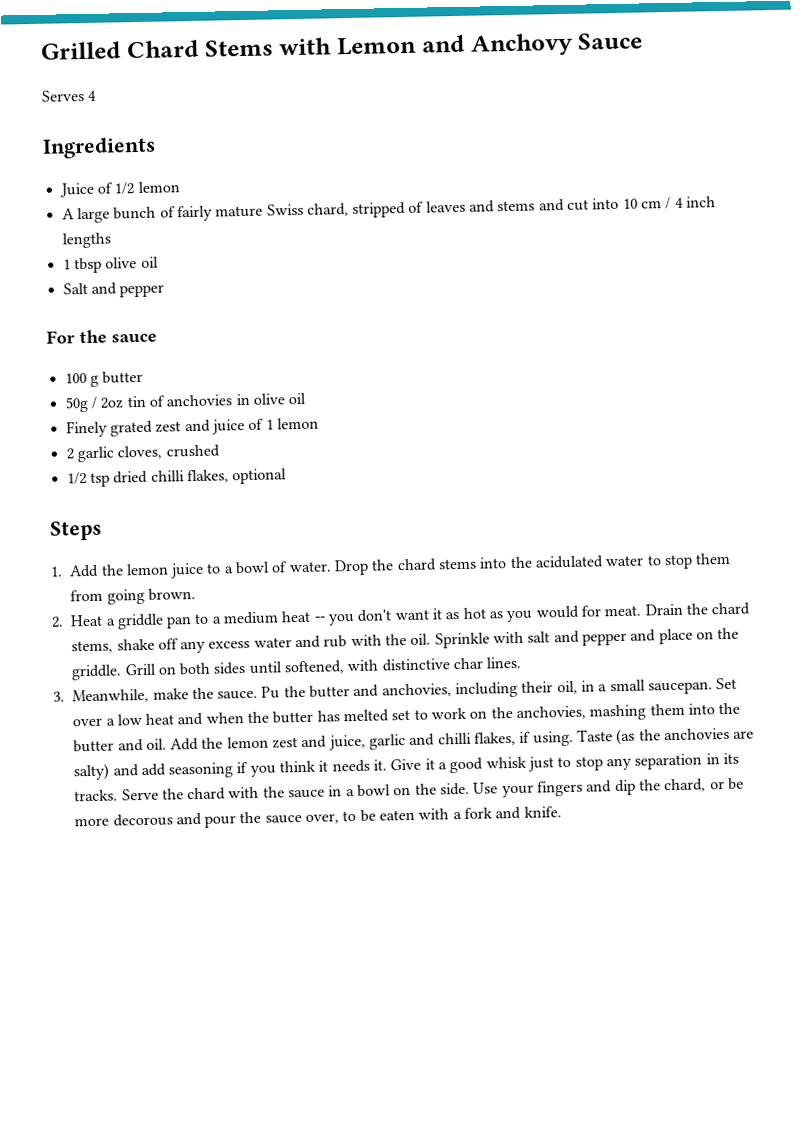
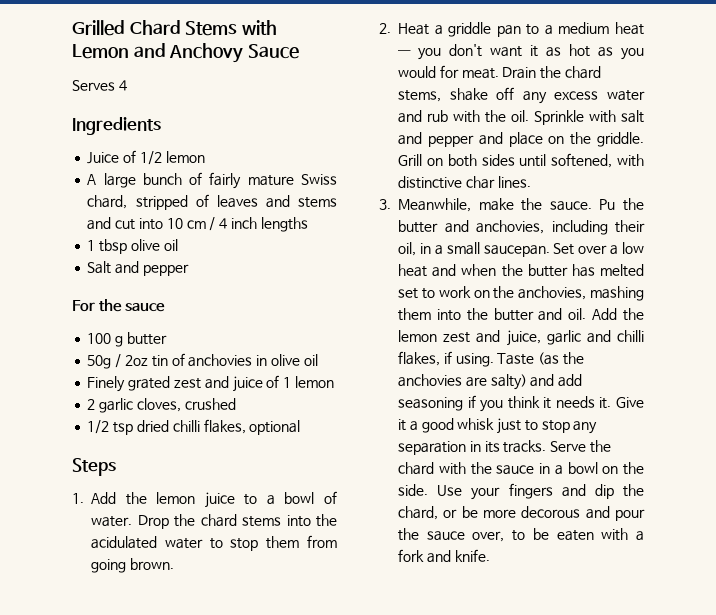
[313,616,326,622] -- -> [398,50,411,55] —

